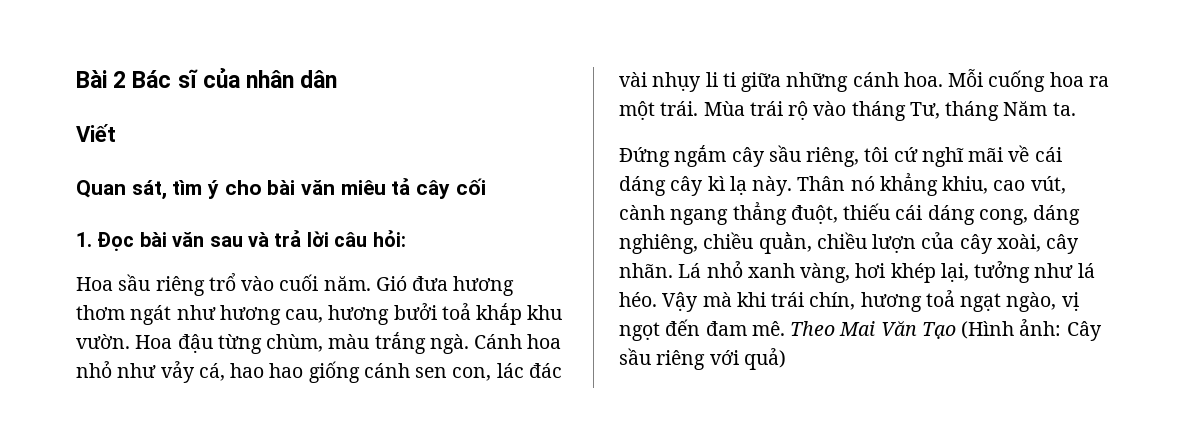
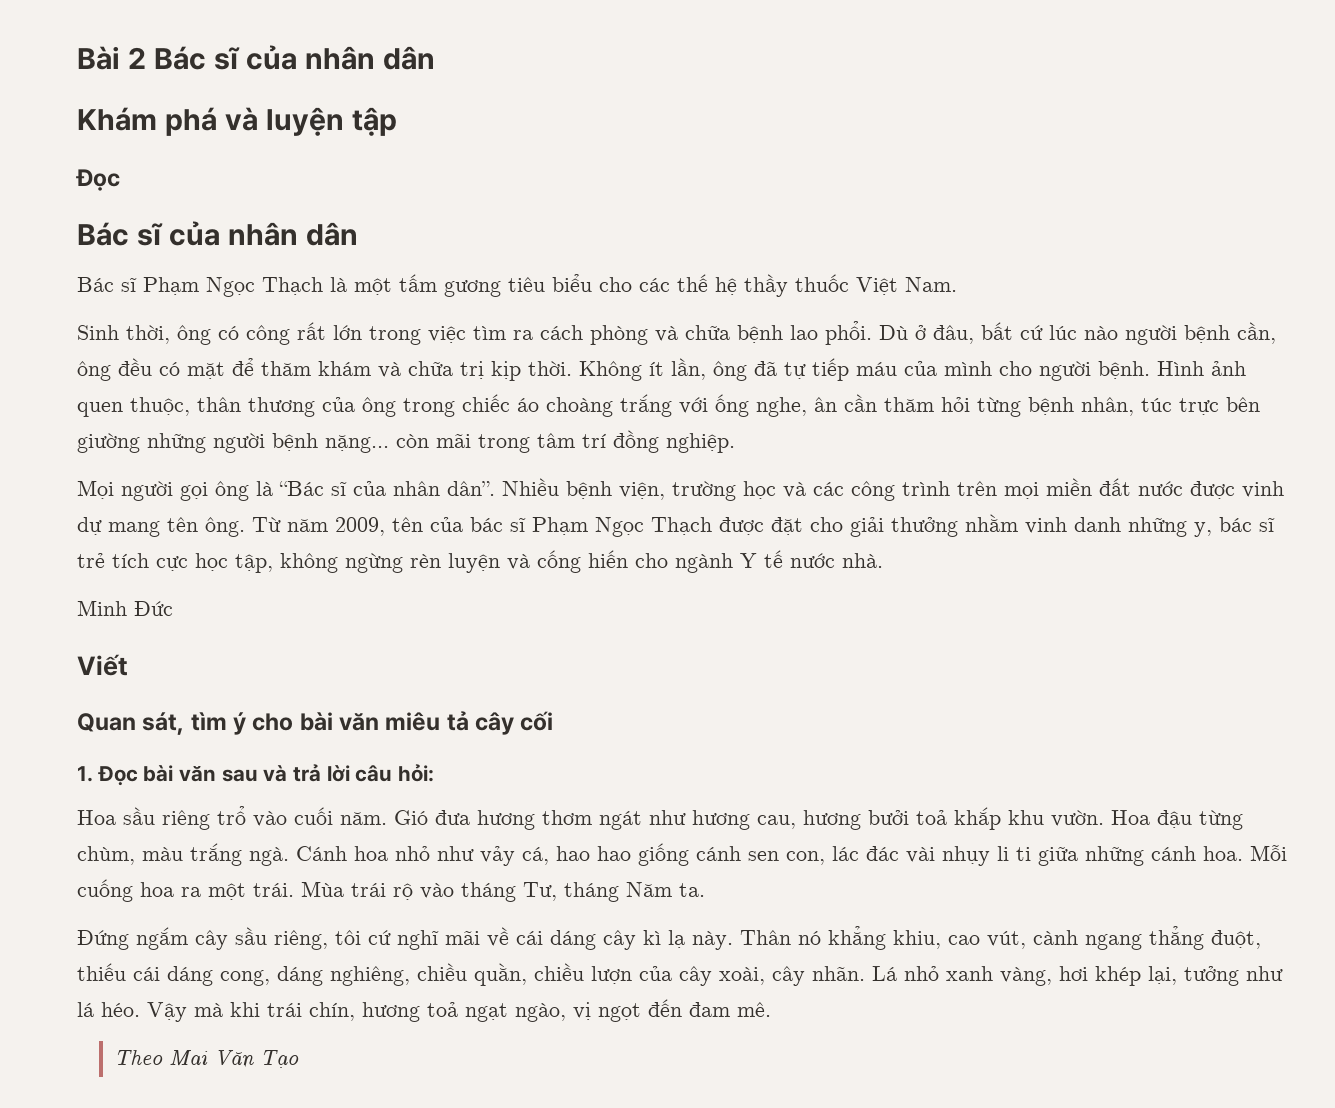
(338, 79) none -> [77,107,397,136] [76,169,120,191] [77,221,358,246] [77,274,957,297] [77,321,1276,345] [77,358,1246,381] [77,394,1260,417] [77,430,735,453] [77,478,1284,501] [77,514,1275,537] [77,550,883,573] [77,600,173,616] // Khám phá và luyện tập // Đọc // Bác sĩ của nhân dân // Bác sĩ Phạm Ngọc Thạch là một tấm gương tiêu biểu cho các thế hệ thầy thuốc Việt Nam. // Sinh thời, ông có công rất lớn trong việc tìm ra cách phòng và chữa bệnh lao phổi. Dù ở đâu, bất cứ lúc nào người bệnh cần, ông đều có mặt để thăm khám và chữa trị kịp thời. Không ít lần, ông đã tự tiếp máu của mình cho người bệnh. Hình ảnh quen thuộc, thân thương của ông trong chiếc áo choàng trắng với ống nghe, ân cần thăm hỏi từng bệnh nhân, túc trực bên giường những người bệnh nặng... còn mãi trong tâm trí đồng nghiệp. // Mọi người gọi ông là “Bác sĩ của nhân dân”. Nhiều bệnh viện, trường học và các công trình trên mọi miền đất nước được vinh dự mang tên ông. Từ năm 2009, tên của bác sĩ Phạm Ngọc Thạch được đặt cho giải thưởng nhằm vinh danh những y, bác sĩ trẻ tích cực học tập, không ngừng rèn luyện và cống hiến cho ngành Y tế nước nhà. // Minh Đức
(785, 328) none -> (771, 1009) //
[961,319,1102,341] [619,348,786,370] (Hình ảnh: Cây sầu riêng với quả) -> (300, 1059) none

